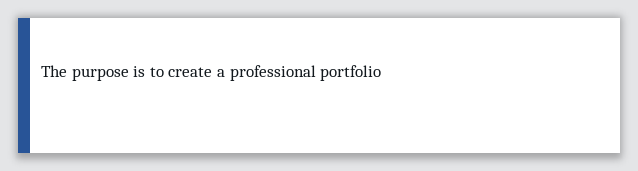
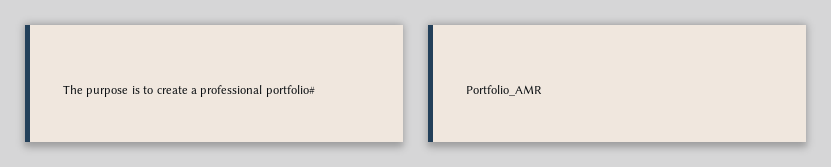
[320,65,382,81] portfolio -> [265,85,542,97] portfolio# Portfolio_AMR

